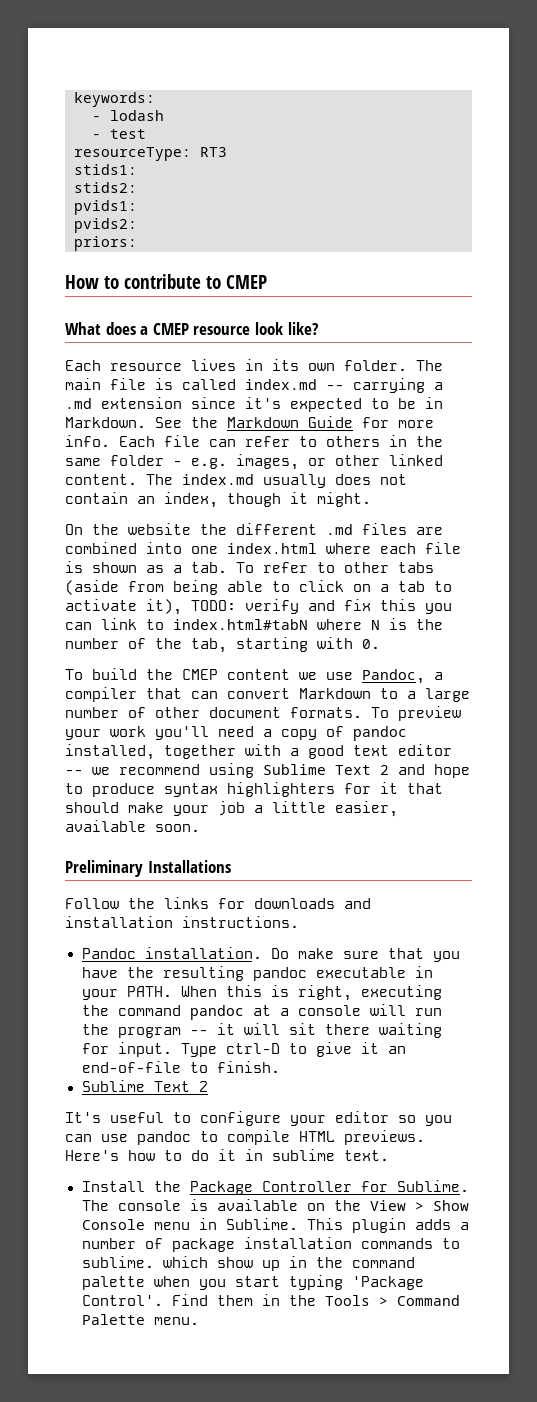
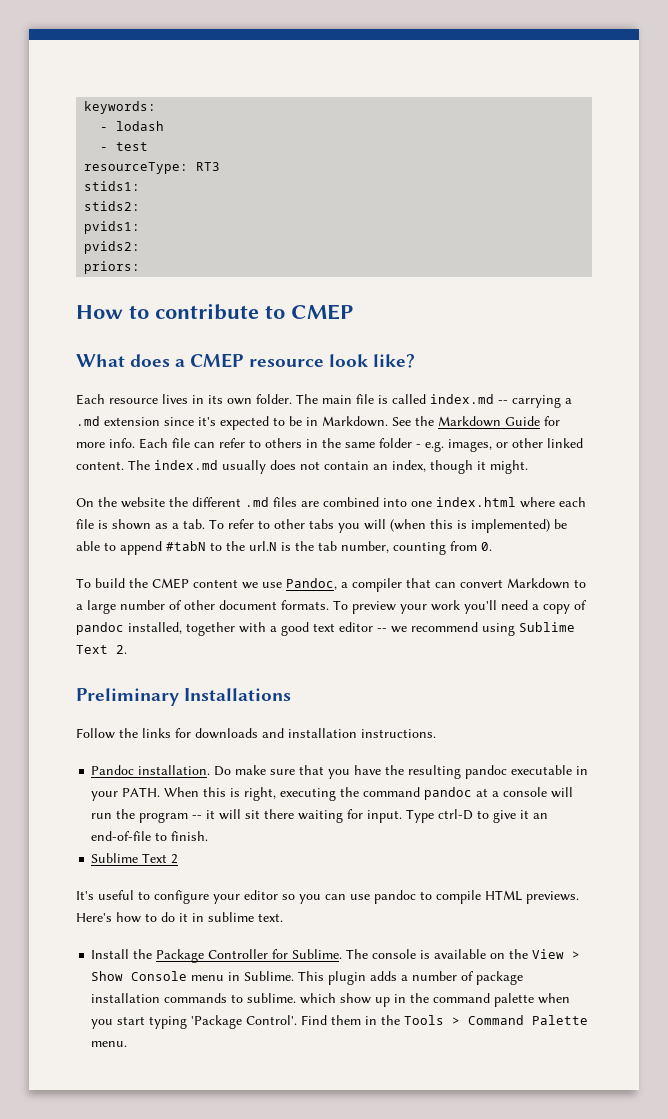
[65,580,452,595] [65,599,452,615] [65,618,443,630] [65,637,353,653] (aside from being able to click on a tab to activate it), TODO: verify and fix this you can link to index.html#tabN where N is the number of the tab, starting with -> [338,519,567,533] [76,541,477,555] you will (when this is implemented) be able to append #tabN to the url.N is the tab number, counting from
[380,764,470,778] [65,782,443,797] [65,801,398,817] [65,820,200,832] 2 and hope to produce syntax highlighters for it that should make your job a little easier, available soon. -> [116,645,127,654] 2.

